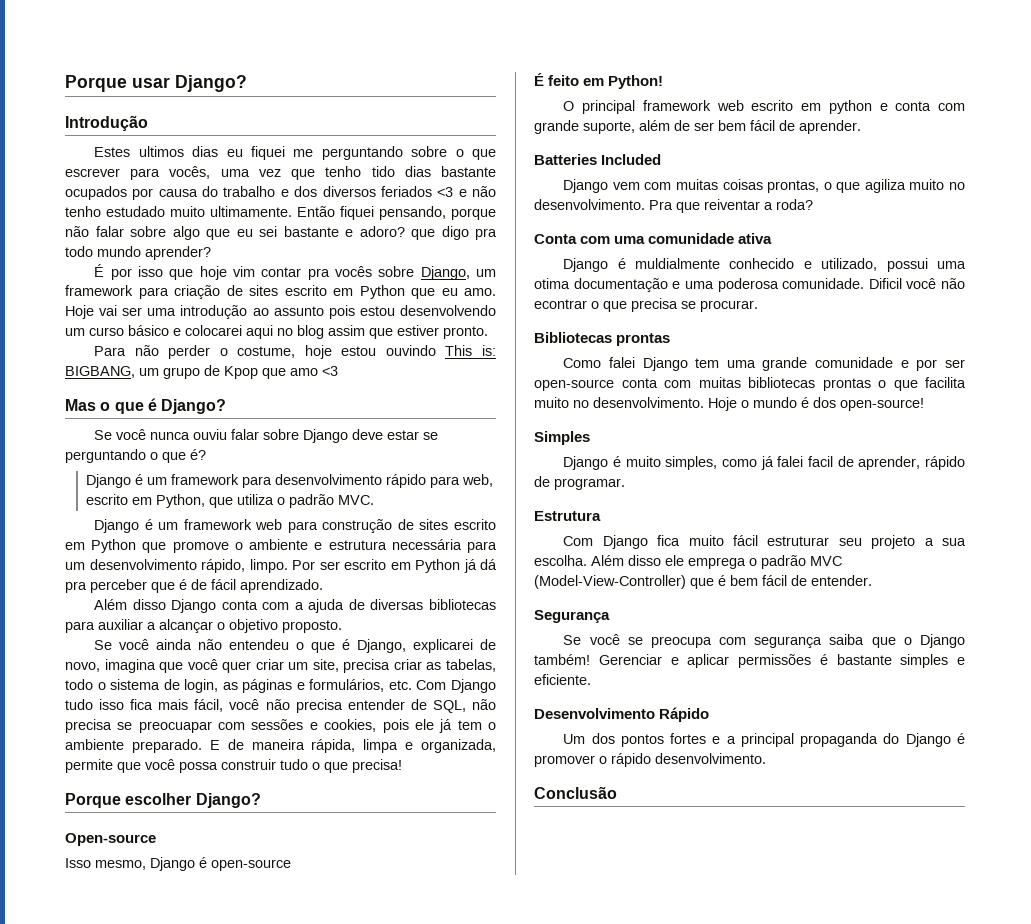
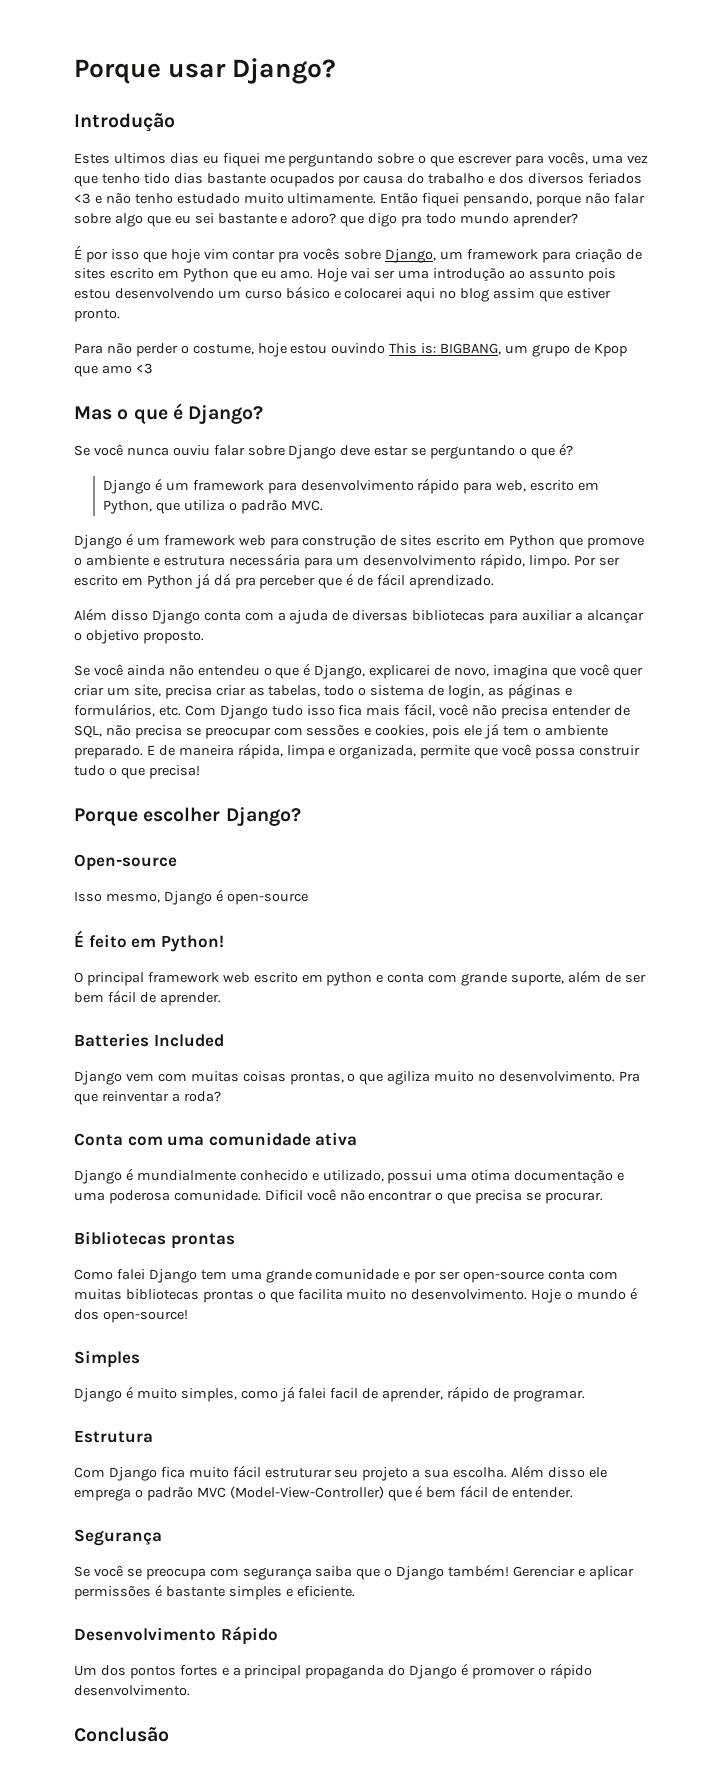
[138,721,212,733] preocuapar -> [204,727,271,739] preocupar
[704,199,760,210] reiventar -> [101,1091,169,1102] reinventar
[635,258,721,269] muldialmente -> [136,1170,236,1181] mundialmente
[534,299,587,309] econtrar -> [368,1191,433,1201] encontrar

